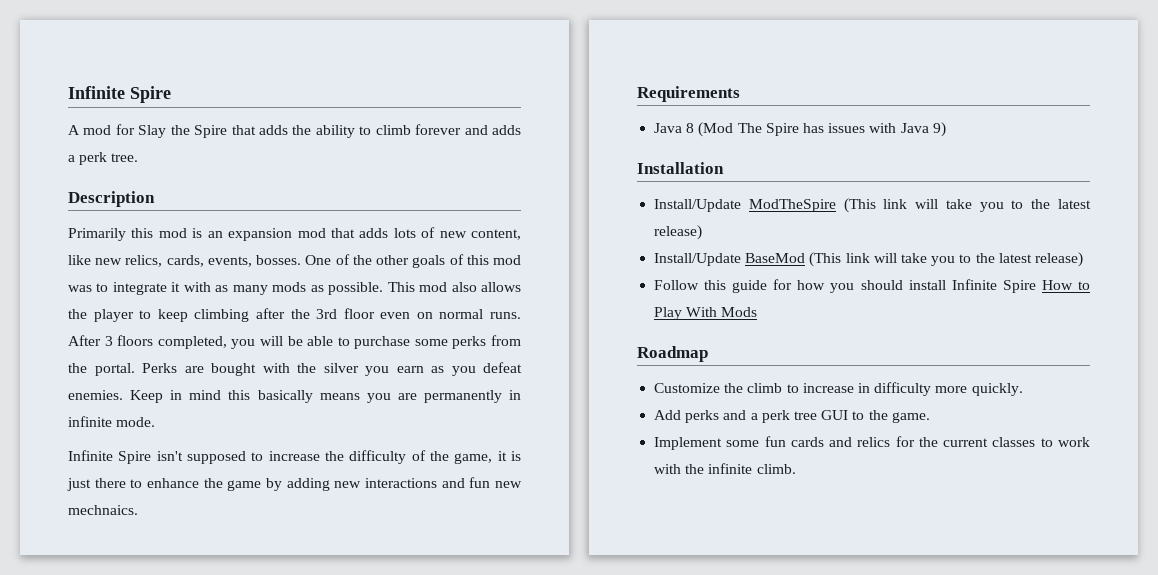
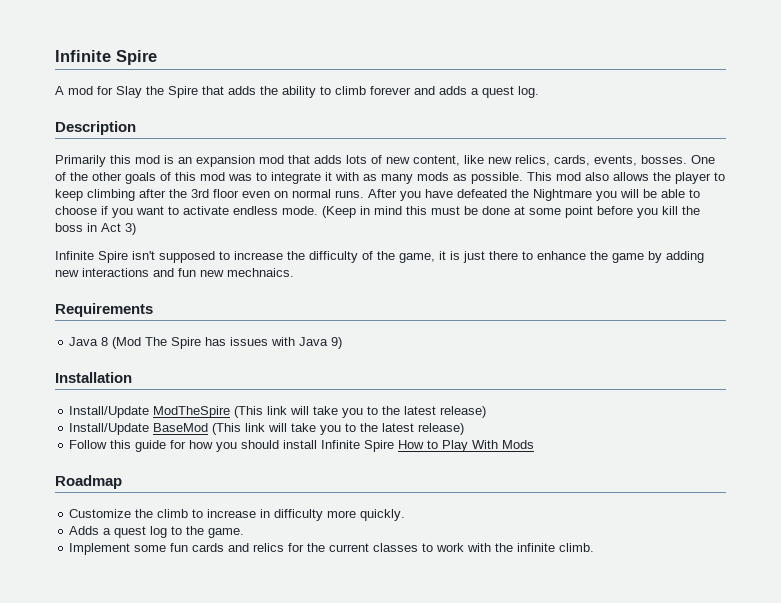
[79,152,139,165] perk tree. -> [482,86,539,98] quest log.
[104,335,227,349] 3 floors completed, -> [400,189,592,201] you have defeated the Nightmare
[354,335,521,349] [68,362,522,376] [68,390,521,403] [68,416,156,427] purchase some perks from the portal. Perks are bought with the silver you earn as you defeat enemies. Keep in mind this basically means you are permanently in infinite mode. -> [55,206,700,218] [55,223,136,235] choose if you want to activate endless mode. (Keep in mind this must be done at some point before you kill the boss in Act 3)
[654,410,849,423] Add perks and a perk tree GUI -> [69,526,168,538] Adds a quest log

